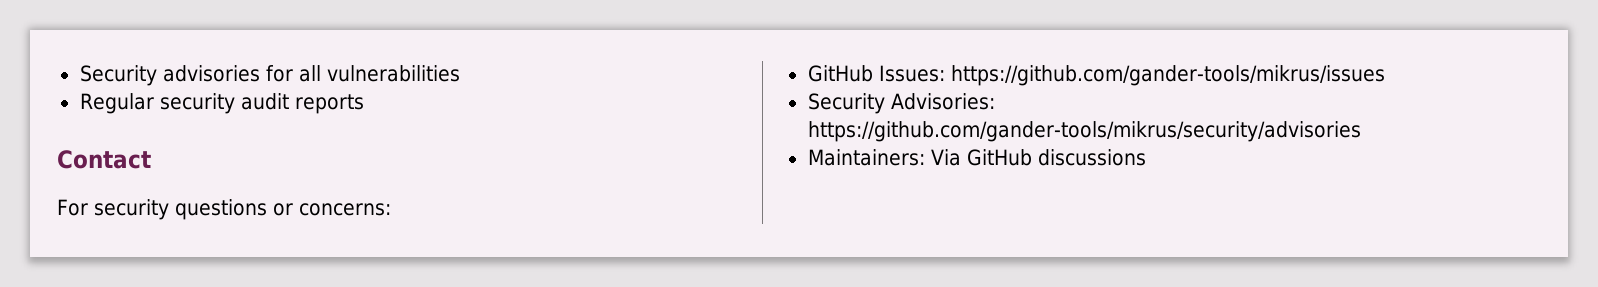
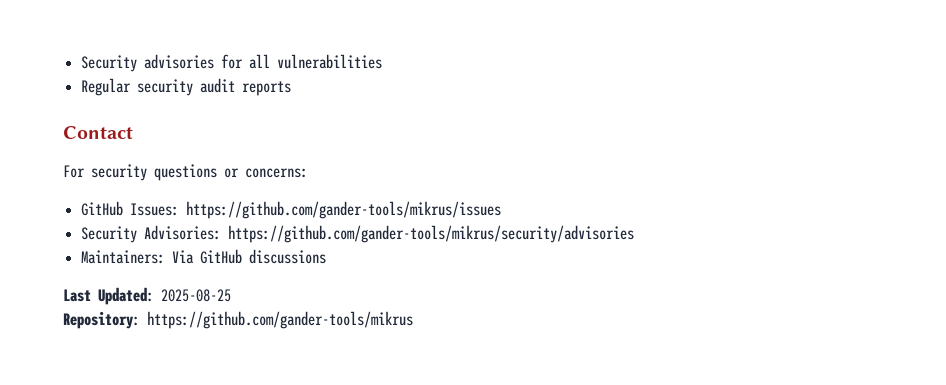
(1146, 157) none -> [63,287,231,305] [63,311,413,329] // Last Updated: 2025-08-25 // Repository: https://github.com/gander-tools/mikrus

